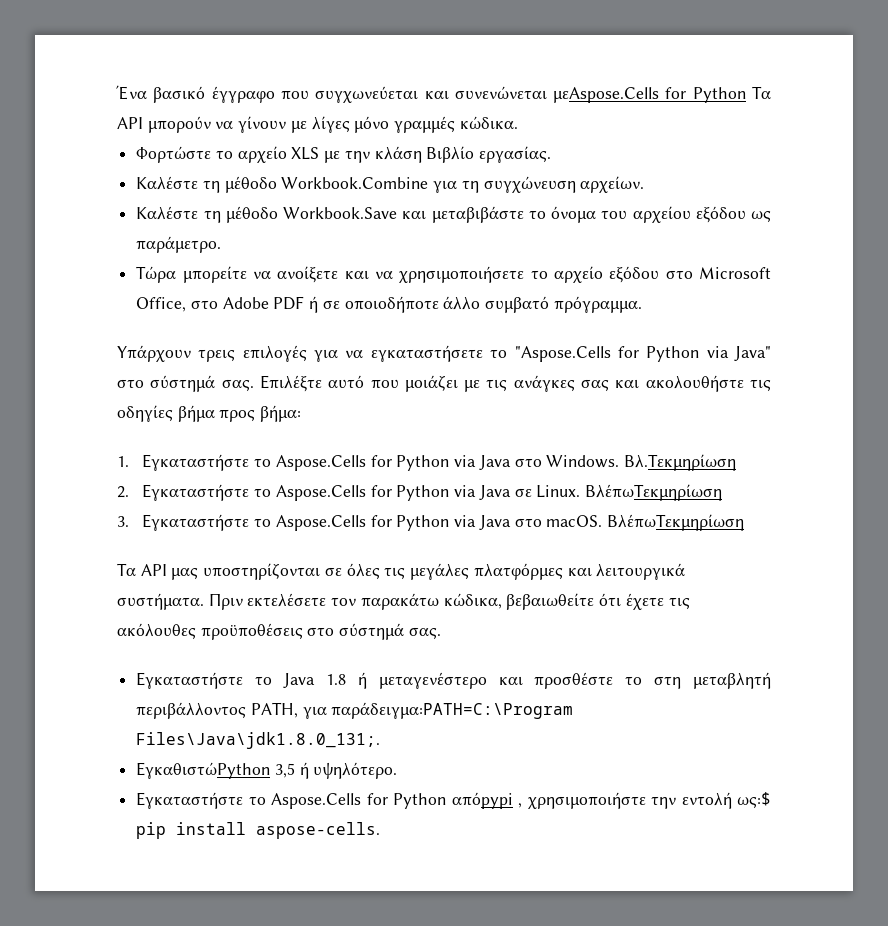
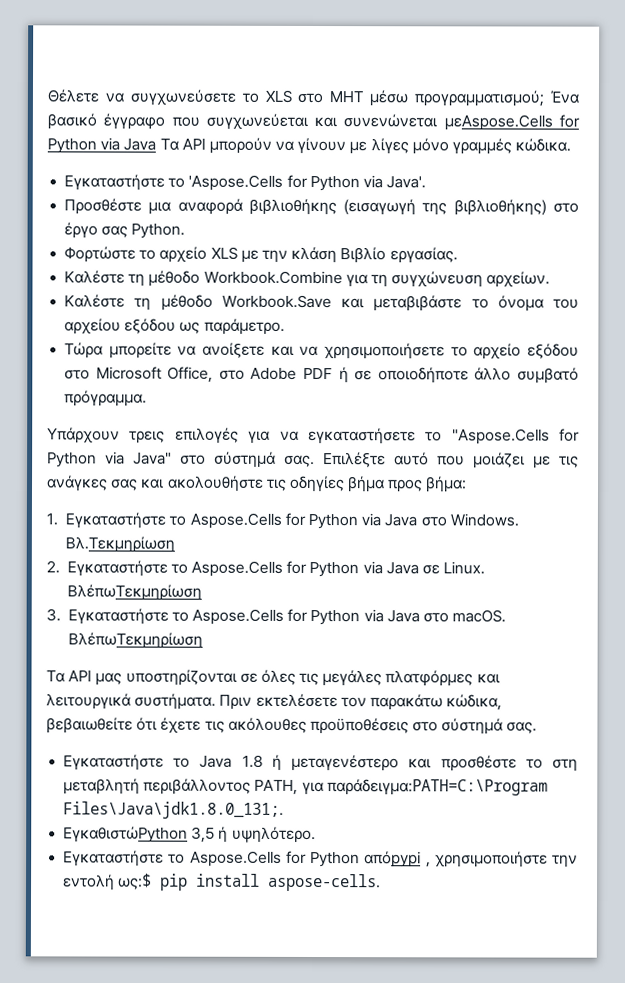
(116, 92) none -> [47,89,545,107] Θέλετε να συγχωνεύσετε το XLS στο MHT μέσω προγραμματισμού;
(746, 95) none -> [100,137,157,151] via Java
(518, 122) none -> [64,174,427,192] [64,198,579,216] [64,222,186,239] // Εγκαταστήστε το 'Aspose.Cells for Python via Java'. // Προσθέστε μια αναφορά βιβλιοθήκης (εισαγωγή της βιβλιοθήκης) στο έργο σας Python.

